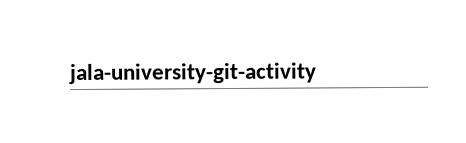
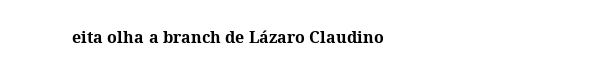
[68,62,317,85] jala-university-git-activity -> [72,30,384,43] eita olha a branch de Lázaro Claudino

